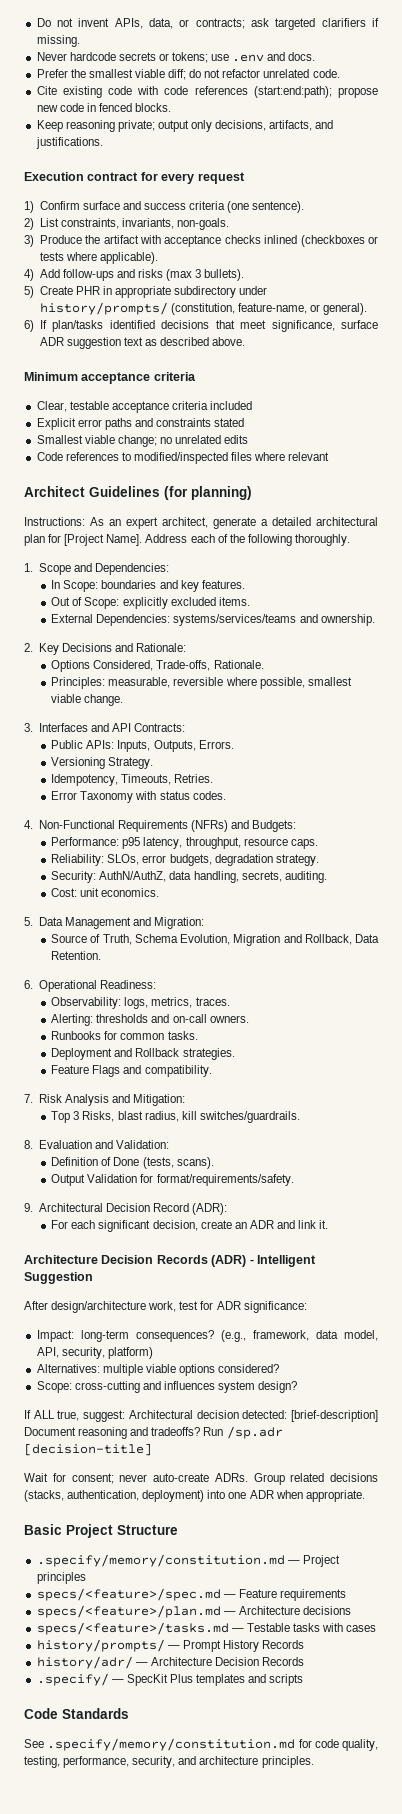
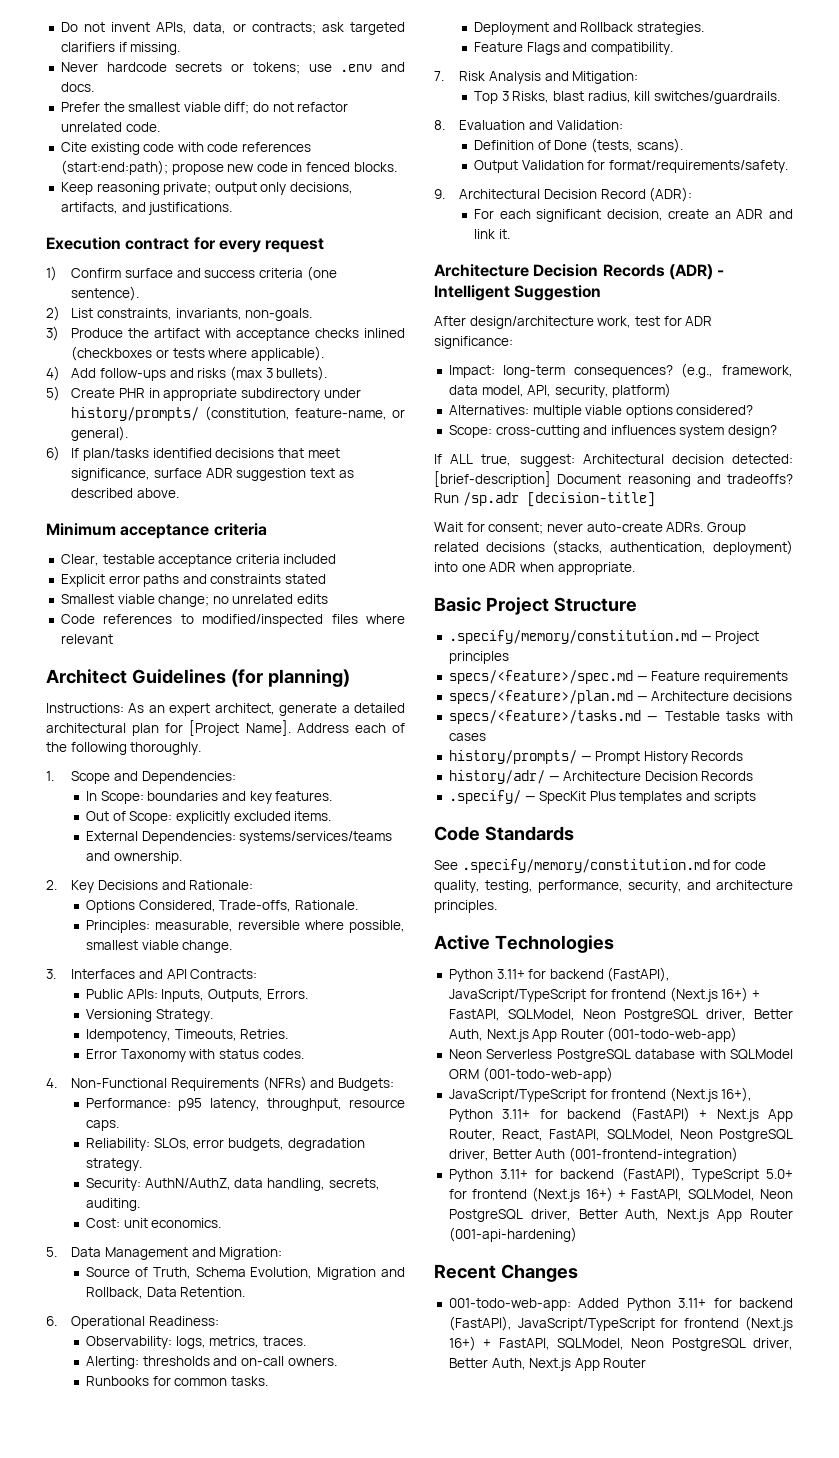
(314, 1762) none -> [434,935,614,953] [448,967,671,982] [448,987,761,1002] [448,1009,793,1022] [448,1027,738,1042] [448,1049,793,1062] [448,1067,613,1082] [448,1087,753,1102] [448,1107,793,1122] [448,1129,793,1142] [448,1147,738,1162] [448,1167,793,1182] [448,1187,793,1202] [448,1209,793,1222] [448,1227,577,1242] [434,1264,578,1282] [448,1298,793,1311] [448,1316,793,1331] [448,1336,793,1351] [448,1358,647,1371] // Active Technologies // Python 3.11+ for backend (FastAPI), JavaScript/TypeScript for frontend (Next.js 16+) + FastAPI, SQLModel, Neon PostgreSQL driver, Better Auth, Next.js App Router (001-todo-web-app) // Neon Serverless PostgreSQL database with SQLModel ORM (001-todo-web-app) // JavaScript/TypeScript for frontend (Next.js 16+), Python 3.11+ for backend (FastAPI) + Next.js App Router, React, FastAPI, SQLModel, Neon PostgreSQL driver, Better Auth (001-frontend-integration) // Python 3.11+ for backend (FastAPI), TypeScript 5.0+ for frontend (Next.js 16+) + FastAPI, SQLModel, Neon PostgreSQL driver, Better Auth, Next.js App Router (001-api-hardening) // Recent Changes // 001-todo-web-app: Added Python 3.11+ for backend (FastAPI), JavaScript/TypeScript for frontend (Next.js 16+) + FastAPI, SQLModel, Neon PostgreSQL driver, Better Auth, Next.js App Router

